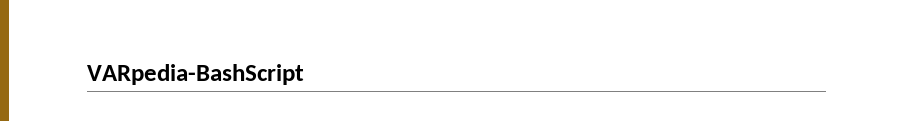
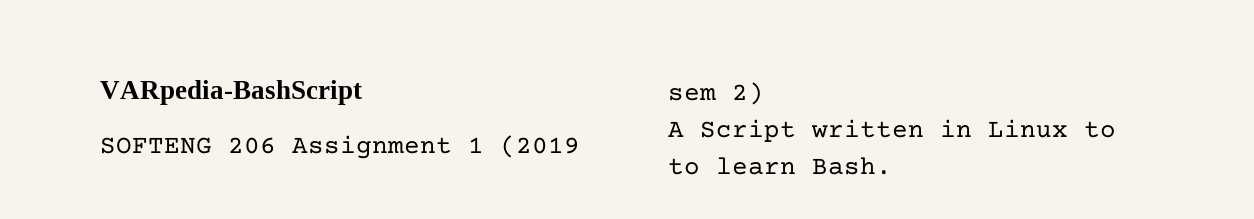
(304, 74) none -> [100,135,580,159] [668,82,764,105] [668,119,1116,142] [668,157,892,175] // SOFTENG 206 Assignment 1 (2019 sem 2) // A Script written in Linux to to learn Bash.

